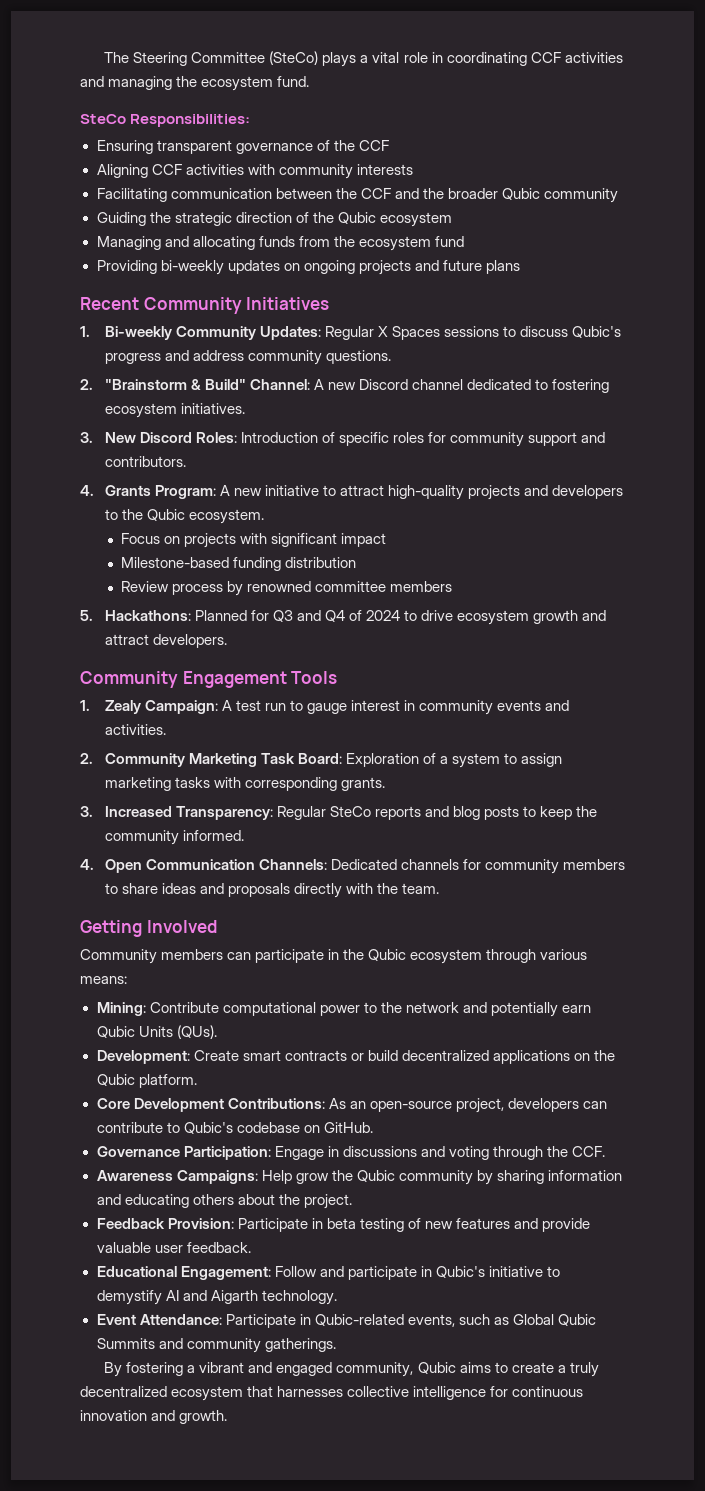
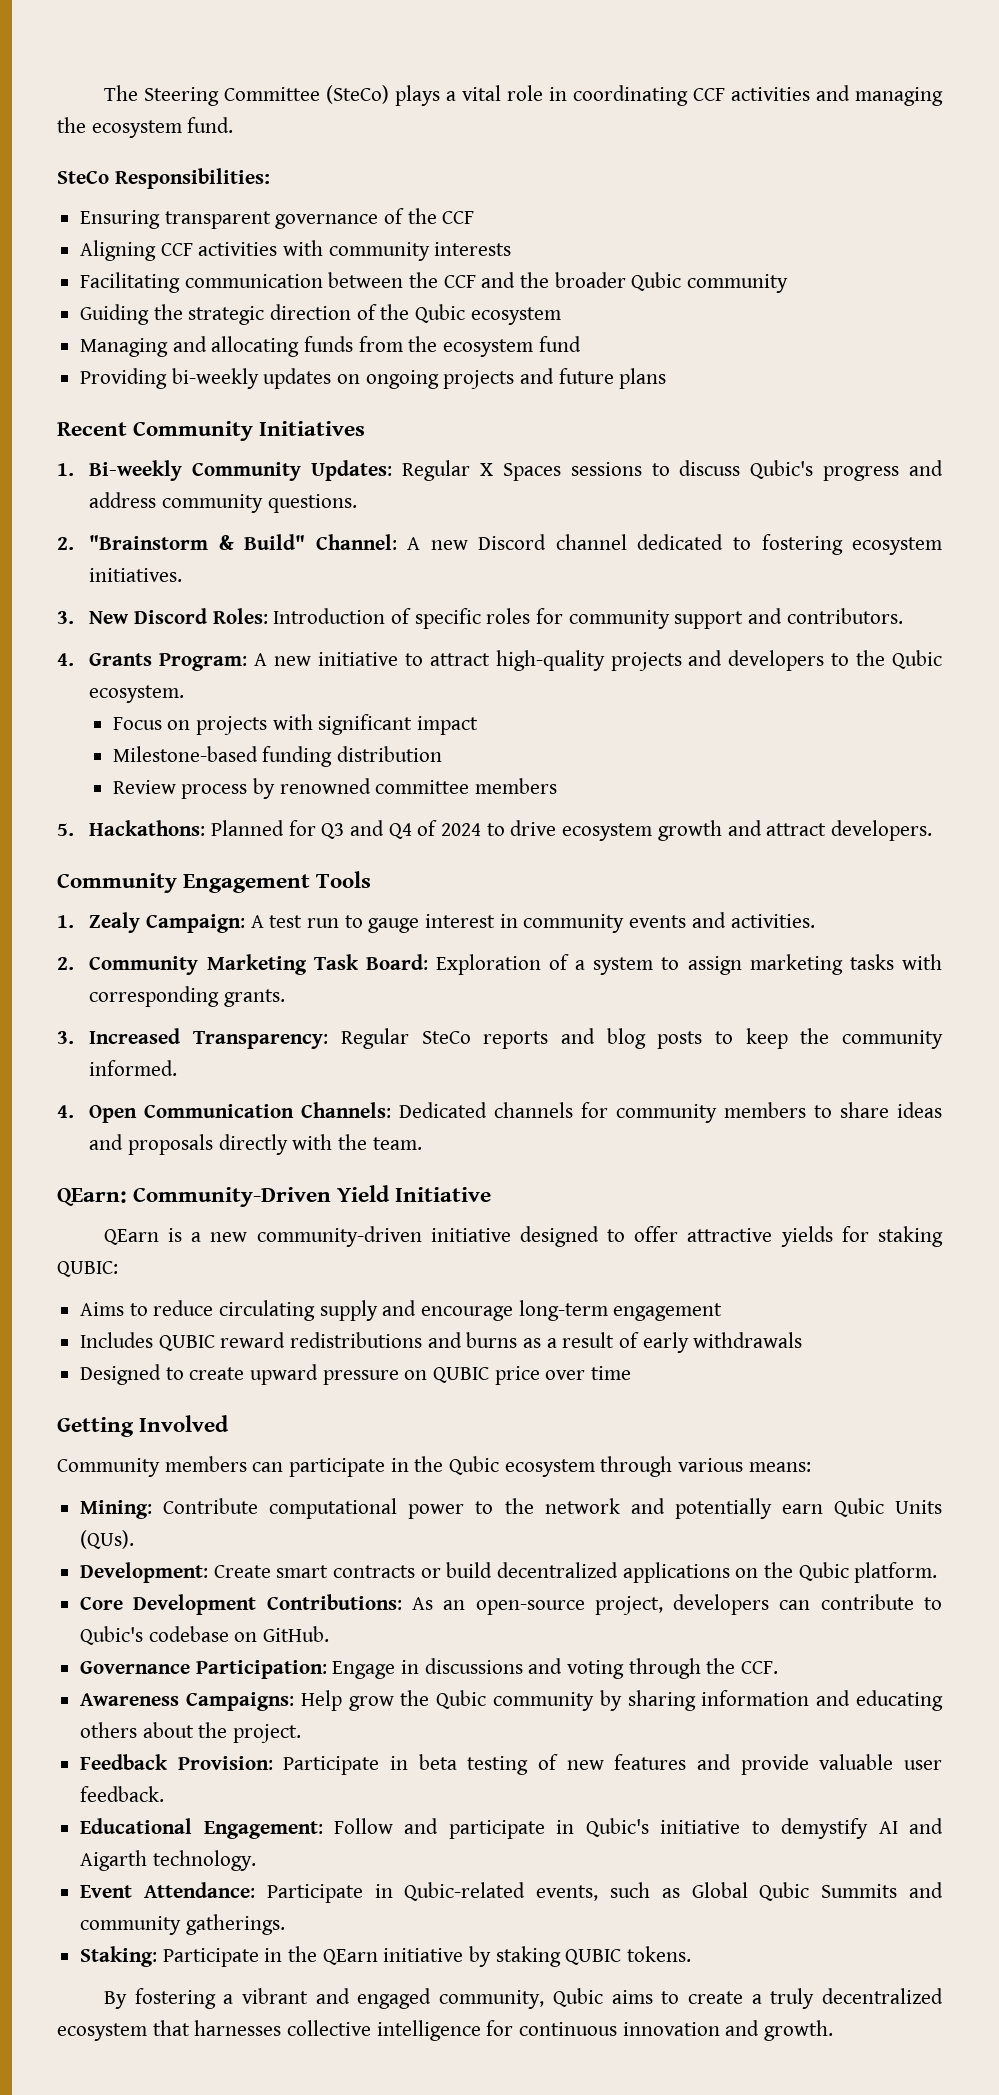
(440, 888) none -> [57,1185,492,1207] [103,1226,944,1247] [57,1261,118,1277] [80,1300,723,1321] [80,1332,803,1353] [80,1364,632,1385] // QEarn: Community-Driven Yield Initiative // QEarn is a new community-driven initiative designed to offer attractive yields for staking QUBIC: // Aims to reduce circulating supply and encourage long-term engagement // Includes QUBIC reward redistributions and burns as a result of early withdrawals // Designed to create upward pressure on QUBIC price over time
(336, 1345) none -> [80,1946,692,1967] // Staking: Participate in the QEarn initiative by staking QUBIC tokens.

